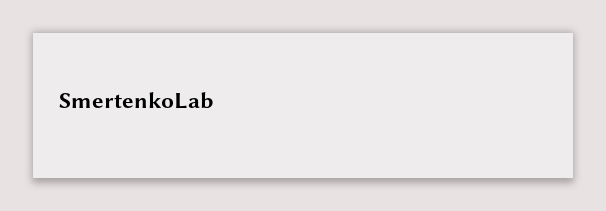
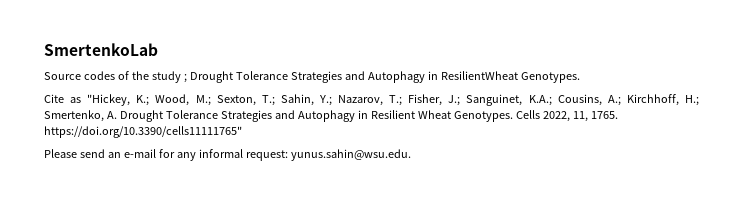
(213, 100) none -> [44,71,580,83] [44,94,700,106] [44,110,618,122] [44,126,242,138] [44,149,411,161] // Source codes of the study ; Drought Tolerance Strategies and Autophagy in ResilientWheat Genotypes. // Cite as "Hickey, K.; Wood, M.; Sexton, T.; Sahin, Y.; Nazarov, T.; Fisher, J.; Sanguinet, K.A.; Cousins, A.; Kirchhoff, H.; Smertenko, A. Drought Tolerance Strategies and Autophagy in Resilient Wheat Genotypes. Cells 2022, 11, 1765. https://doi.org/10.3390/cells11111765" // Please send an e-mail for any informal request: yunus.sahin@wsu.edu.

